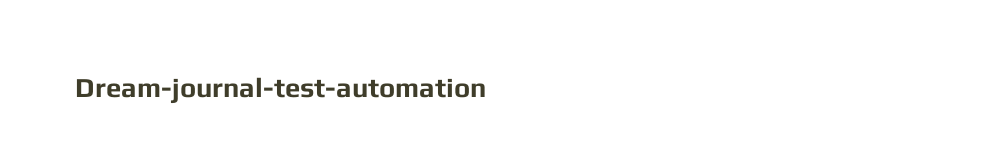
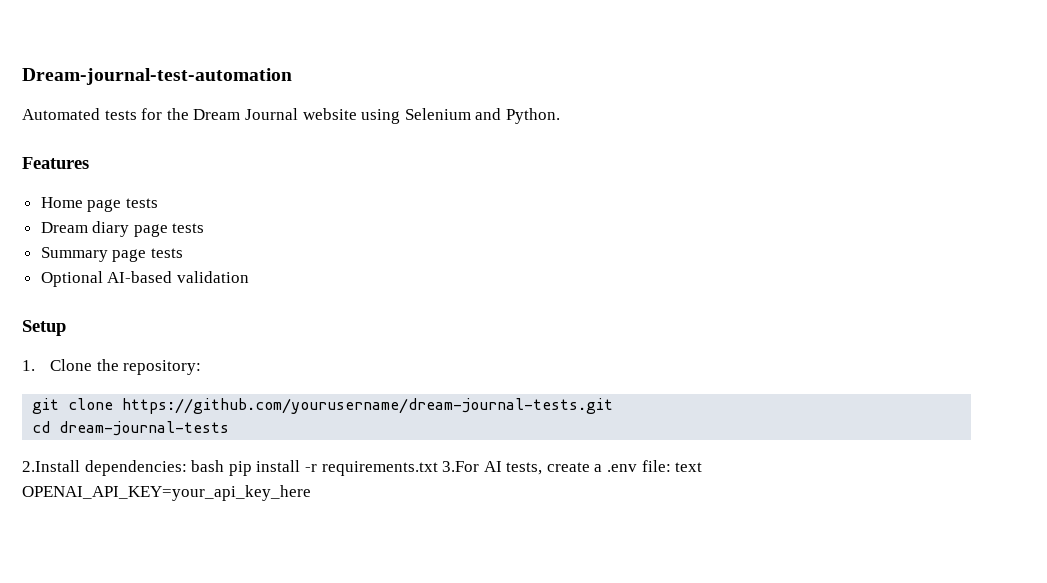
(486, 90) none -> [22,108,560,124] [22,157,89,169] [40,197,158,212] [40,221,205,237] [40,247,183,262] [40,271,249,287] [22,320,66,336] [22,359,202,375] [32,398,614,414] [32,421,230,436] [22,460,703,476] [22,485,311,501] // Automated tests for the Dream Journal website using Selenium and Python. // Features // Home page tests // Dream diary page tests // Summary page tests // Optional AI-based validation // Setup // 1. Clone the repository: // git clone https://github.com/yourusername/dream-journal-tests.git // cd dream-journal-tests // 2.Install dependencies: bash pip install -r requirements.txt 3.For AI tests, create a .env file: text OPENAI_API_KEY=your_api_key_here

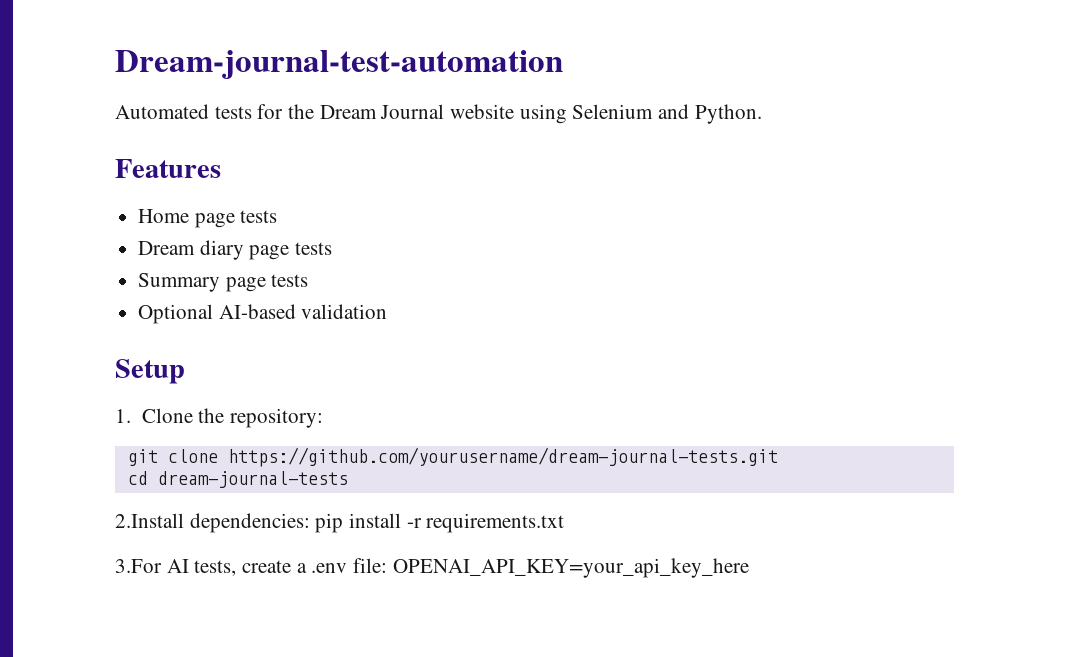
[191,460,225,472] bash -> (310, 523) none
(438, 468) none -> (565, 523) //
[675,462,703,472] text -> (388, 565) none

